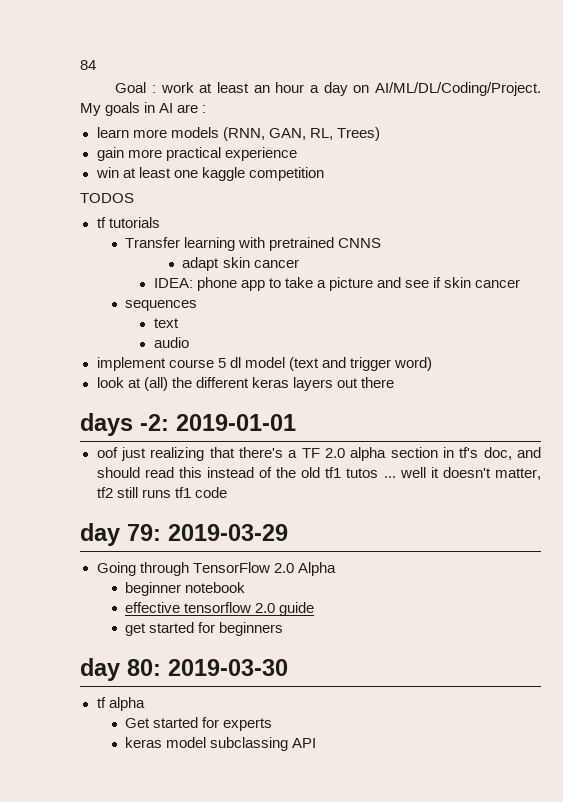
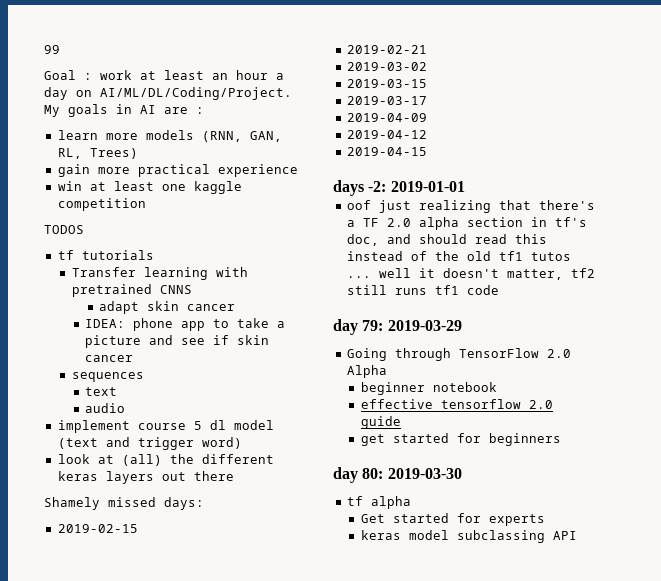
[80,60,96,70] 84 -> [44,45,60,54] 99
(394, 382) none -> [44,497,204,510] [57,524,138,533] [346,45,427,54] [346,62,427,71] [346,79,427,88] [346,96,427,105] [346,113,427,122] [346,130,427,139] [346,147,427,156] // Shamely missed days: // 2019-02-15 // 2019-02-21 // 2019-03-02 // 2019-03-15 // 2019-03-17 // 2019-04-09 // 2019-04-12 // 2019-04-15

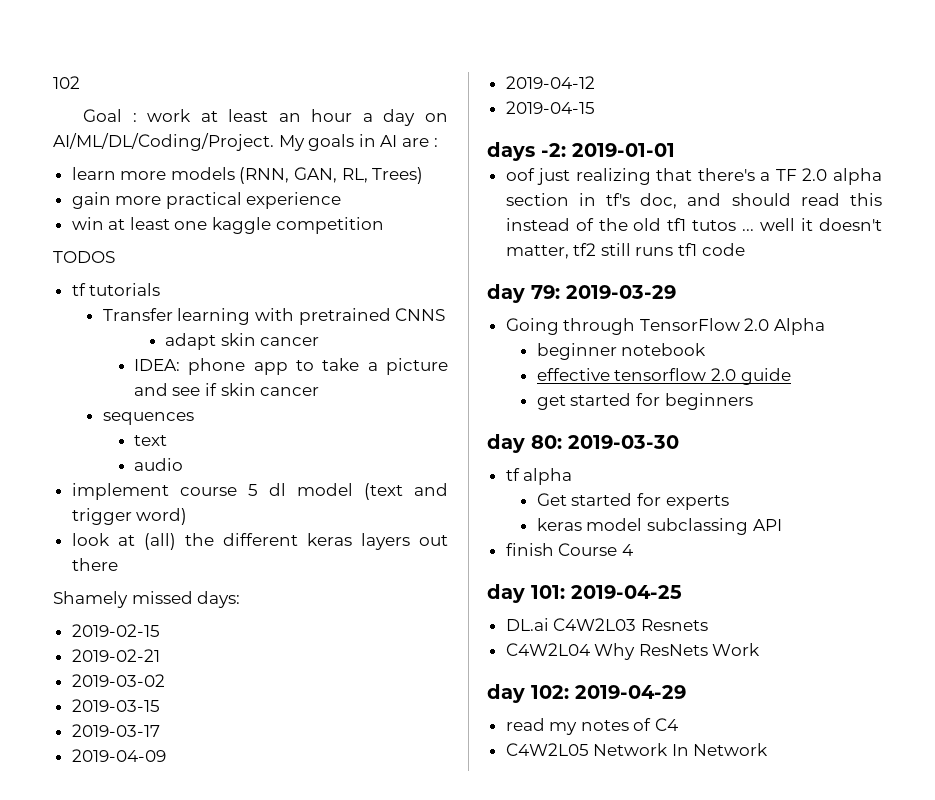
[44,45,60,54] 99 -> [53,76,80,89] 102
(577, 535) none -> [505,543,633,556] [487,584,682,603] [505,618,708,631] [505,643,761,660] [487,684,686,703] [505,718,679,735] [505,743,769,756] // finish Course 4 // day 101: 2019-04-25 // DL.ai C4W2L03 Resnets // C4W2L04 Why ResNets Work // day 102: 2019-04-29 // read my notes of C4 // C4W2L05 Network In Network

